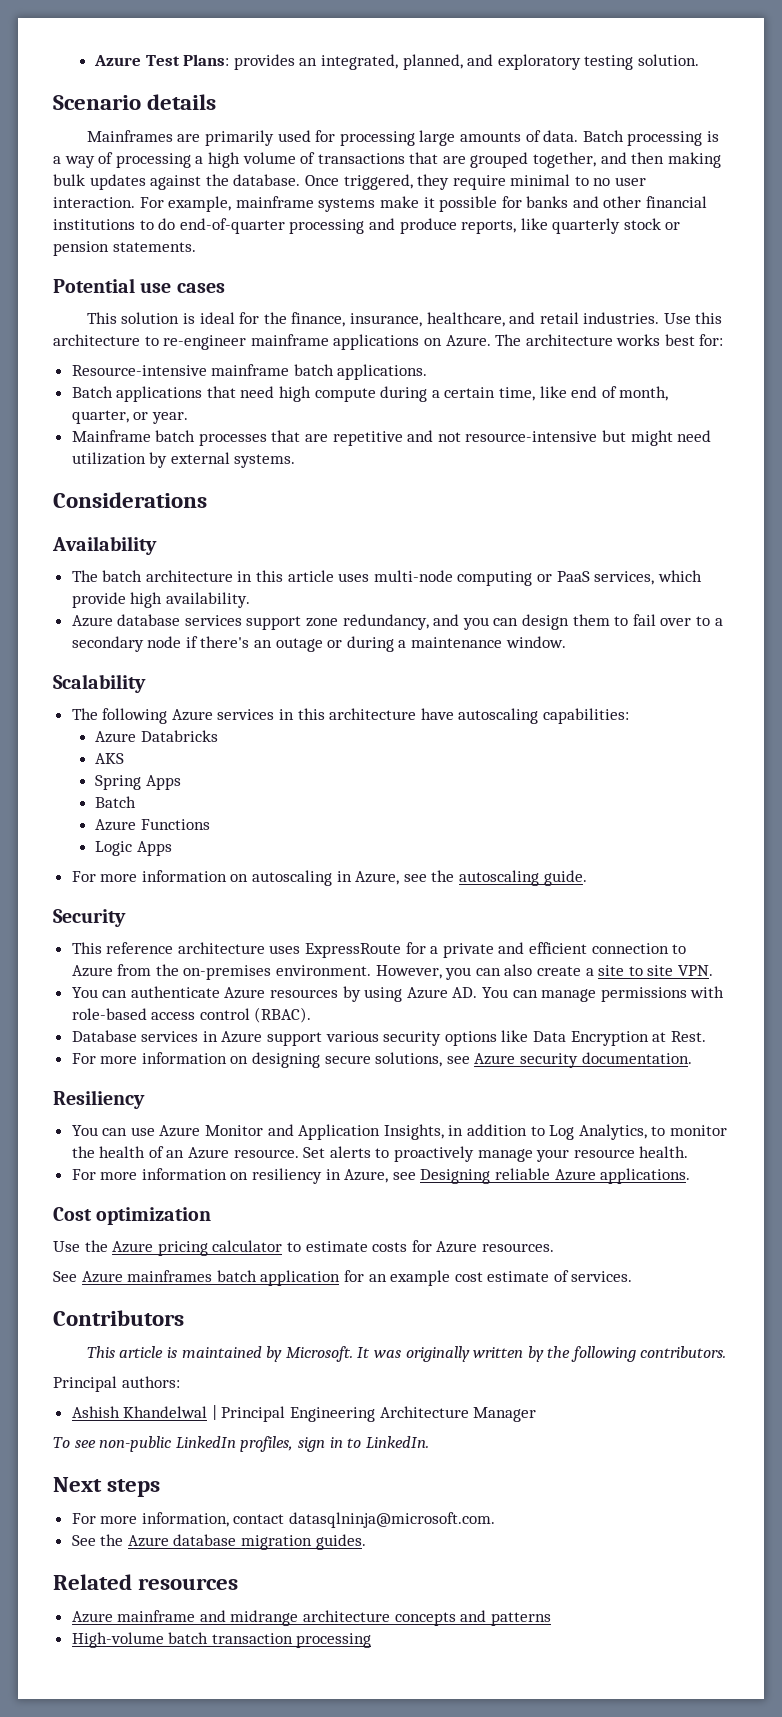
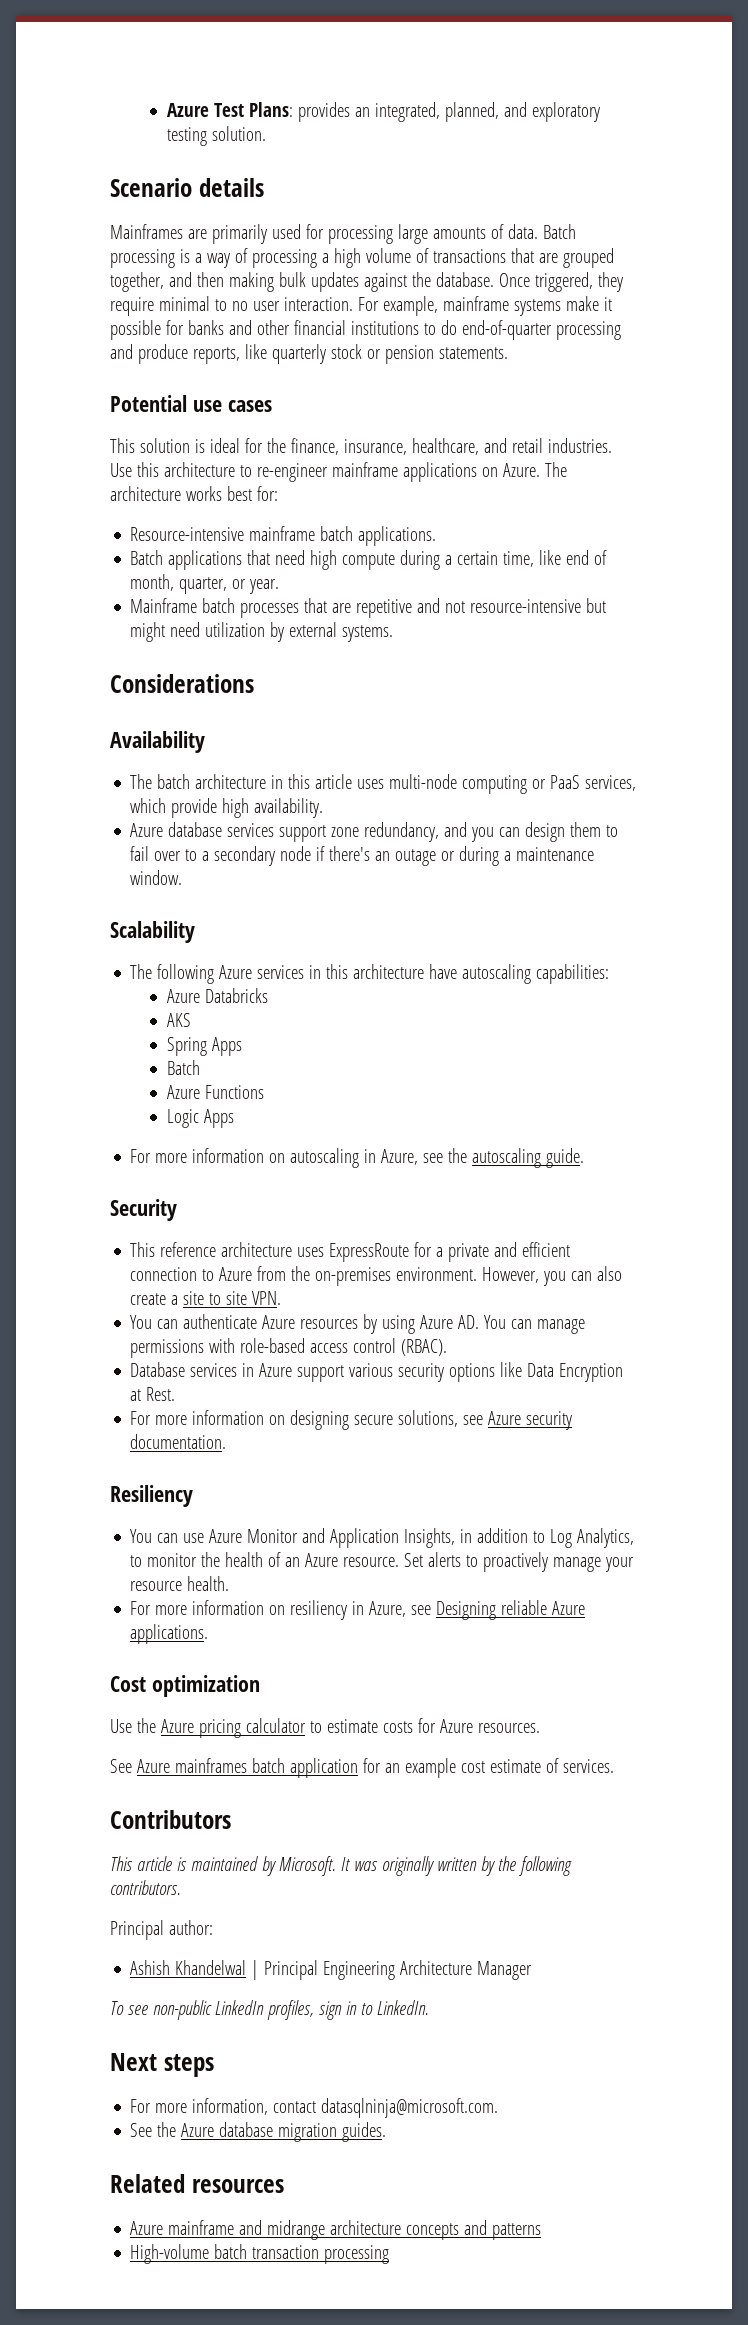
[121,1376,180,1388] authors: -> [168,1920,213,1935] author:

